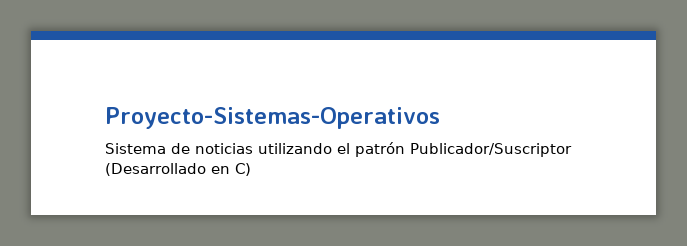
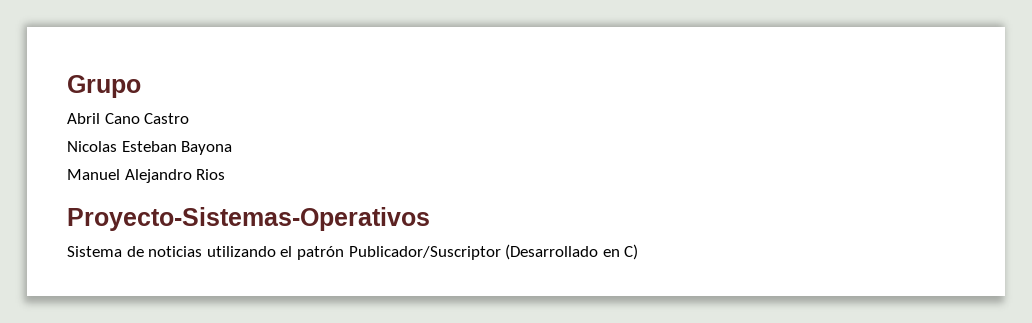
(105, 118) none -> [67,75,141,98] [67,113,190,124] [67,141,233,155] [67,169,226,183] Grupo // Abril Cano Castro // Nicolas Esteban Bayona // Manuel Alejandro Rios //

